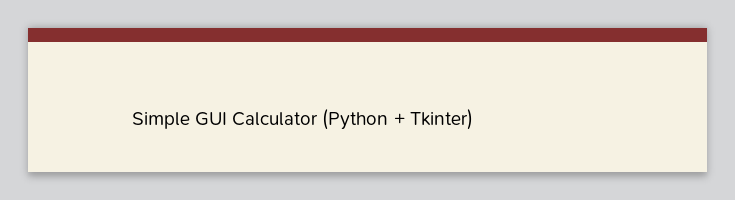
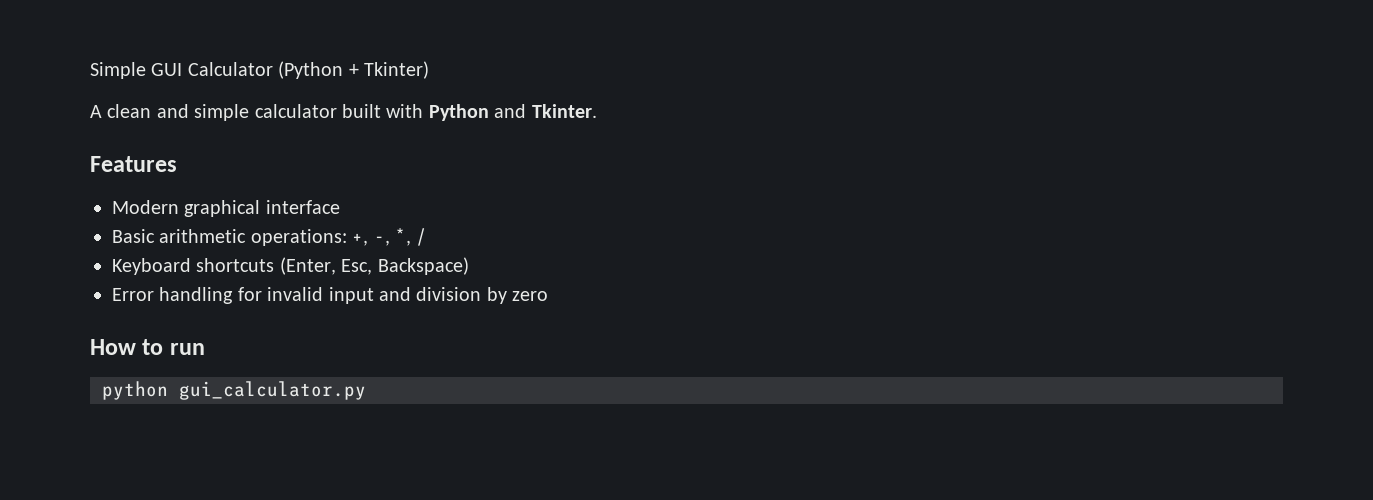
(473, 119) none -> [90,104,597,121] [90,156,177,172] [112,200,340,217] [112,228,428,246] [112,257,469,275] [112,287,549,304] [90,339,205,355] [102,381,366,400] // A clean and simple calculator built with Python and Tkinter. // Features // Modern graphical interface // Basic arithmetic operations: +, -, *, / // Keyboard shortcuts (Enter, Esc, Backspace) // Error handling for invalid input and division by zero // How to run // python gui_calculator.py

